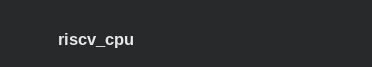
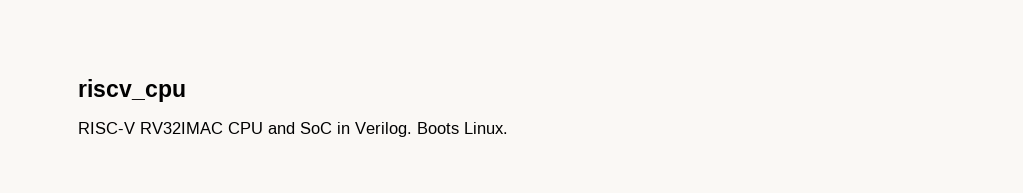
(134, 40) none -> [78,122,508,137] // RISC-V RV32IMAC CPU and SoC in Verilog. Boots Linux.

